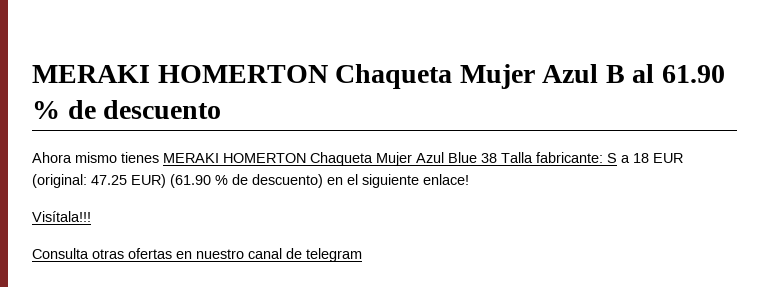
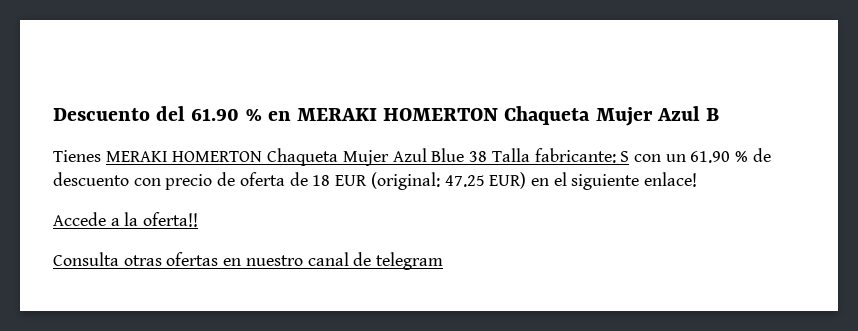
(32, 74) none -> [53,106,291,121] Descuento del 61.90 % en
[632,64,725,83] [32,100,222,119] [32,152,159,163] al 61.90 % de descuento // Ahora mismo tienes -> [53,150,101,162] // Tienes
[621,155,630,163] a -> [633,148,771,163] [53,172,308,190] con un 61.90 % de descuento con precio de oferta de
[170,174,323,188] (61.90 % de descuento) -> (527, 180) none
[32,211,91,222] Visítala!!! -> [53,212,199,227] Accede a la oferta!!

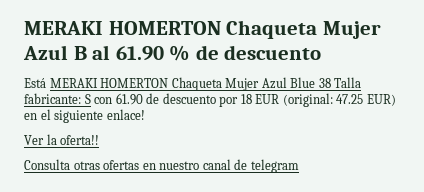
[53,106,291,121] Descuento del 61.90 % en -> (24, 28) none
[53,150,101,162] // Tienes -> [92,45,322,61] [24,78,46,88] al 61.90 % de descuento // Está
[665,148,771,163] [53,172,308,190] un 61.90 % de descuento con precio de oferta de -> [115,93,239,107] 61.90 de descuento por
[53,212,120,226] Accede a -> [24,135,44,145] Ver

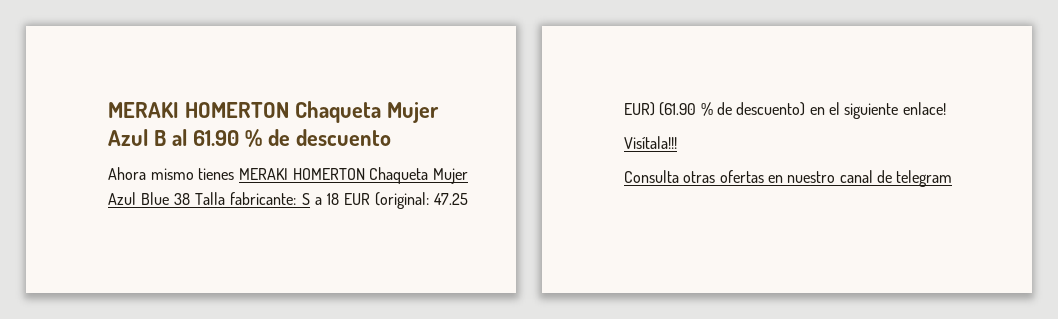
[24,78,46,88] Está -> [108,167,235,180] Ahora mismo tienes
[94,93,239,107] con 61.90 de descuento por -> [314,197,322,205] a
(396, 100) none -> [659,102,806,116] (61.90 % de descuento)
[24,134,100,145] Ver la oferta!! -> [624,136,677,149] Visítala!!!

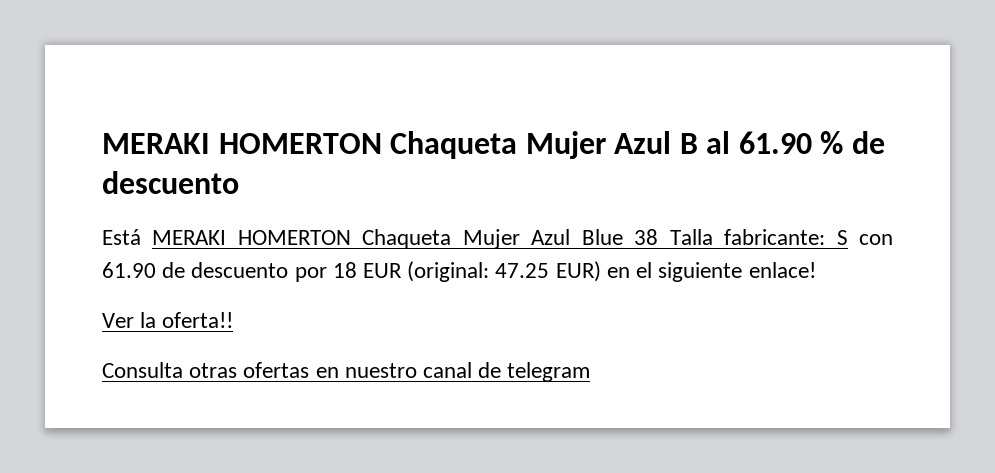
[108,167,235,180] Ahora mismo tienes -> [102,229,141,245] Está
[314,197,322,205] a -> [859,234,894,245] [102,262,327,282] con 61.90 de descuento por
[659,102,806,116] (61.90 % de descuento) -> (601, 271) none
[624,136,677,149] Visítala!!! -> [102,312,234,328] Ver la oferta!!

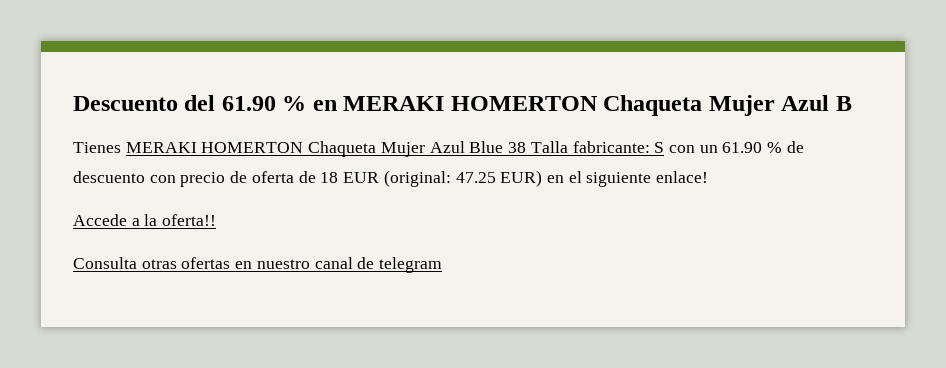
(102, 143) none -> [73,95,337,111] Descuento del 61.90 % en
[706,131,885,154] [102,171,239,194] [102,229,141,245] al 61.90 % de descuento // Está -> [73,142,121,153] // Tienes
[102,262,327,282] 61.90 de descuento por -> [699,141,804,153] [73,171,316,187] un 61.90 % de descuento con precio de oferta de
[102,313,134,328] Ver -> [73,214,140,226] Accede a

